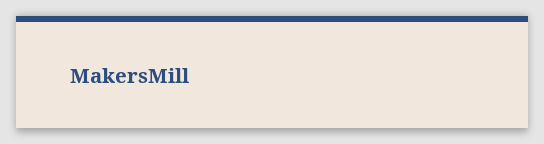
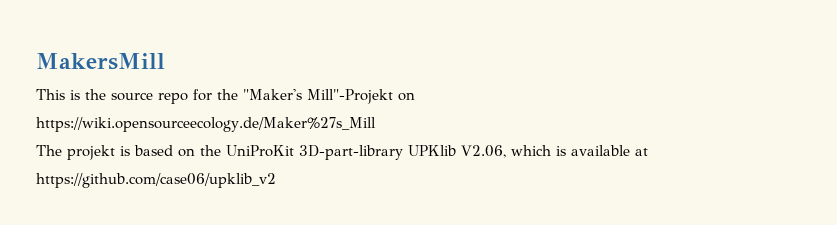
(189, 75) none -> [36,89,415,104] [36,117,376,132] [36,145,648,160] [36,173,276,188] // This is the source repo for the "Maker's Mill"-Projekt on // https://wiki.opensourceecology.de/Maker%27s_Mill // The projekt is based on the UniProKit 3D-part-library UPKlib V2.06, which is available at // https://github.com/case06/upklib_v2

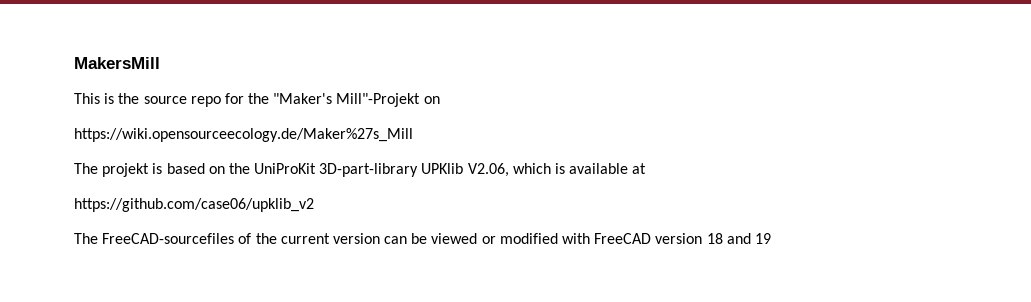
(276, 180) none -> [74,233,771,244] // The FreeCAD-sourcefiles of the current version can be viewed or modified with FreeCAD version 18 and 19

